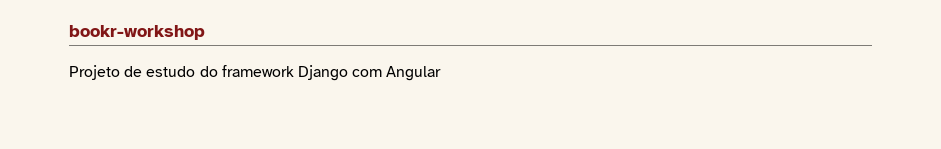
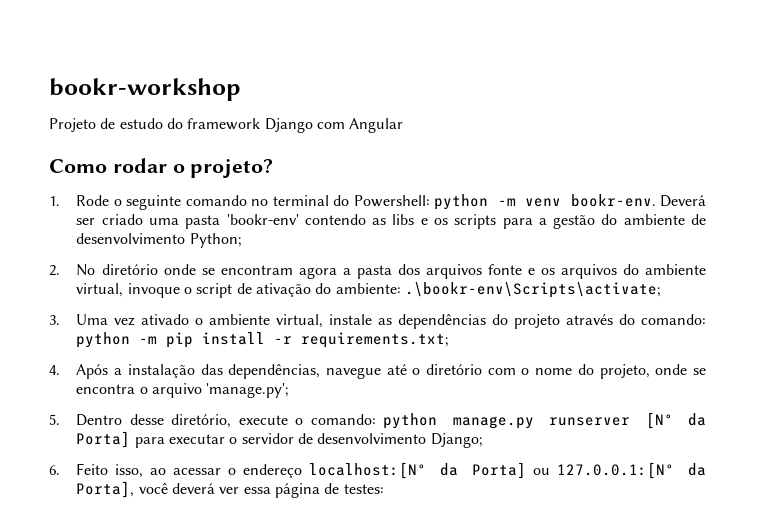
(442, 73) none -> [49,158,274,178] [49,194,706,210] [76,214,706,229] [76,233,242,248] [49,264,706,279] [76,282,662,298] [49,314,707,329] [76,332,450,348] [49,364,706,379] [76,383,290,398] [49,412,706,429] [76,431,483,448] [49,462,706,479] [76,481,384,498] // Como rodar o projeto? // 1. Rode o seguinte comando no terminal do Powershell: python -m venv bookr-env. Deverá ser criado uma pasta 'bookr-env' contendo as libs e os scripts para a gestão do ambiente de desenvolvimento Python; // 2. No diretório onde se encontram agora a pasta dos arquivos fonte e os arquivos do ambiente virtual, invoque o script de ativação do ambiente: .\bookr-env\Scripts\activate; // 3. Uma vez ativado o ambiente virtual, instale as dependências do projeto através do comando: python -m pip install -r requirements.txt; // 4. Após a instalação das dependências, navegue até o diretório com o nome do projeto, onde se encontra o arquivo 'manage.py'; // 5. Dentro desse diretório, execute o comando: python manage.py runserver [Nº da Porta] para executar o servidor de desenvolvimento Django; // 6. Feito isso, ao acessar o endereço localhost:[Nº da Porta] ou 127.0.0.1:[Nº da Porta], você deverá ver essa página de testes:

